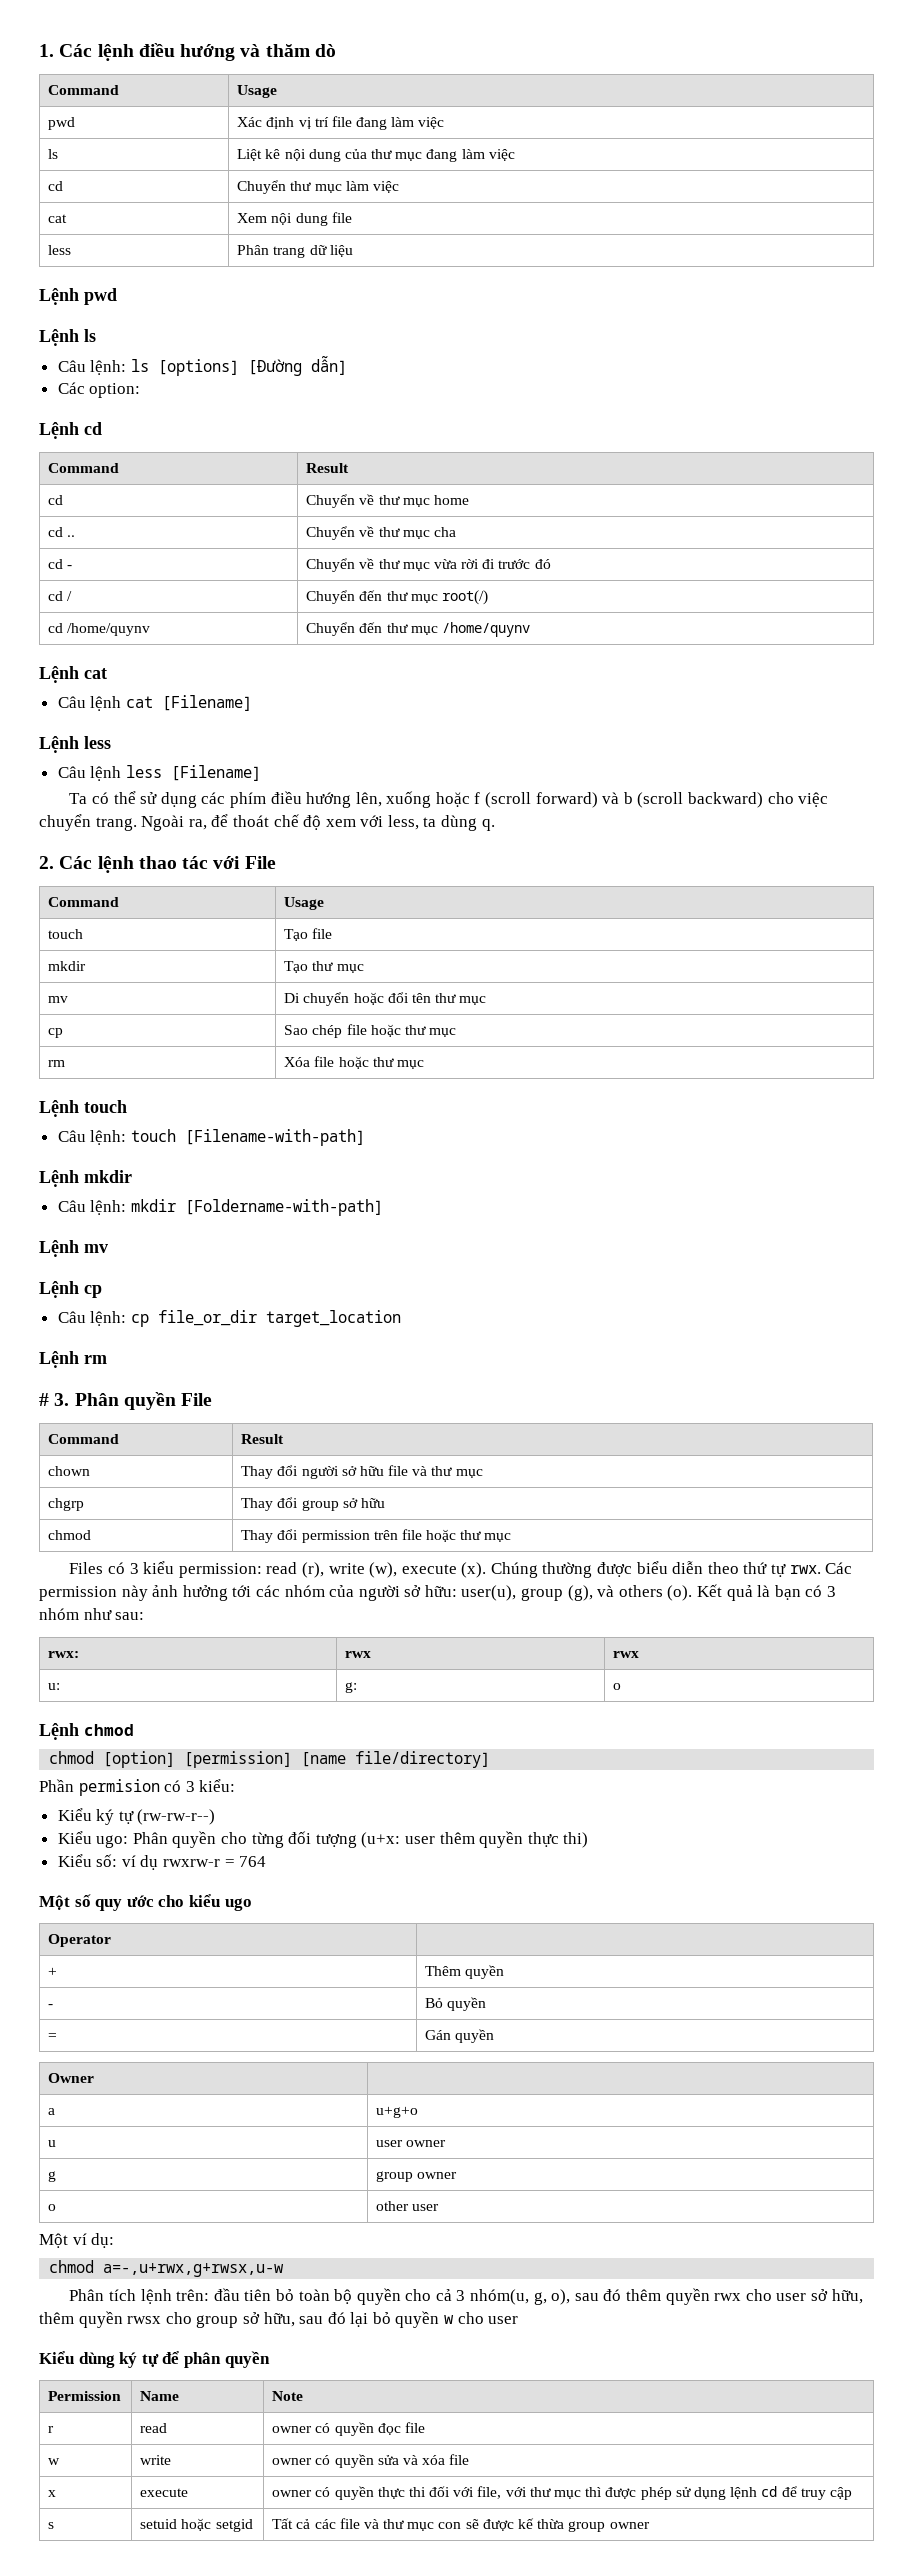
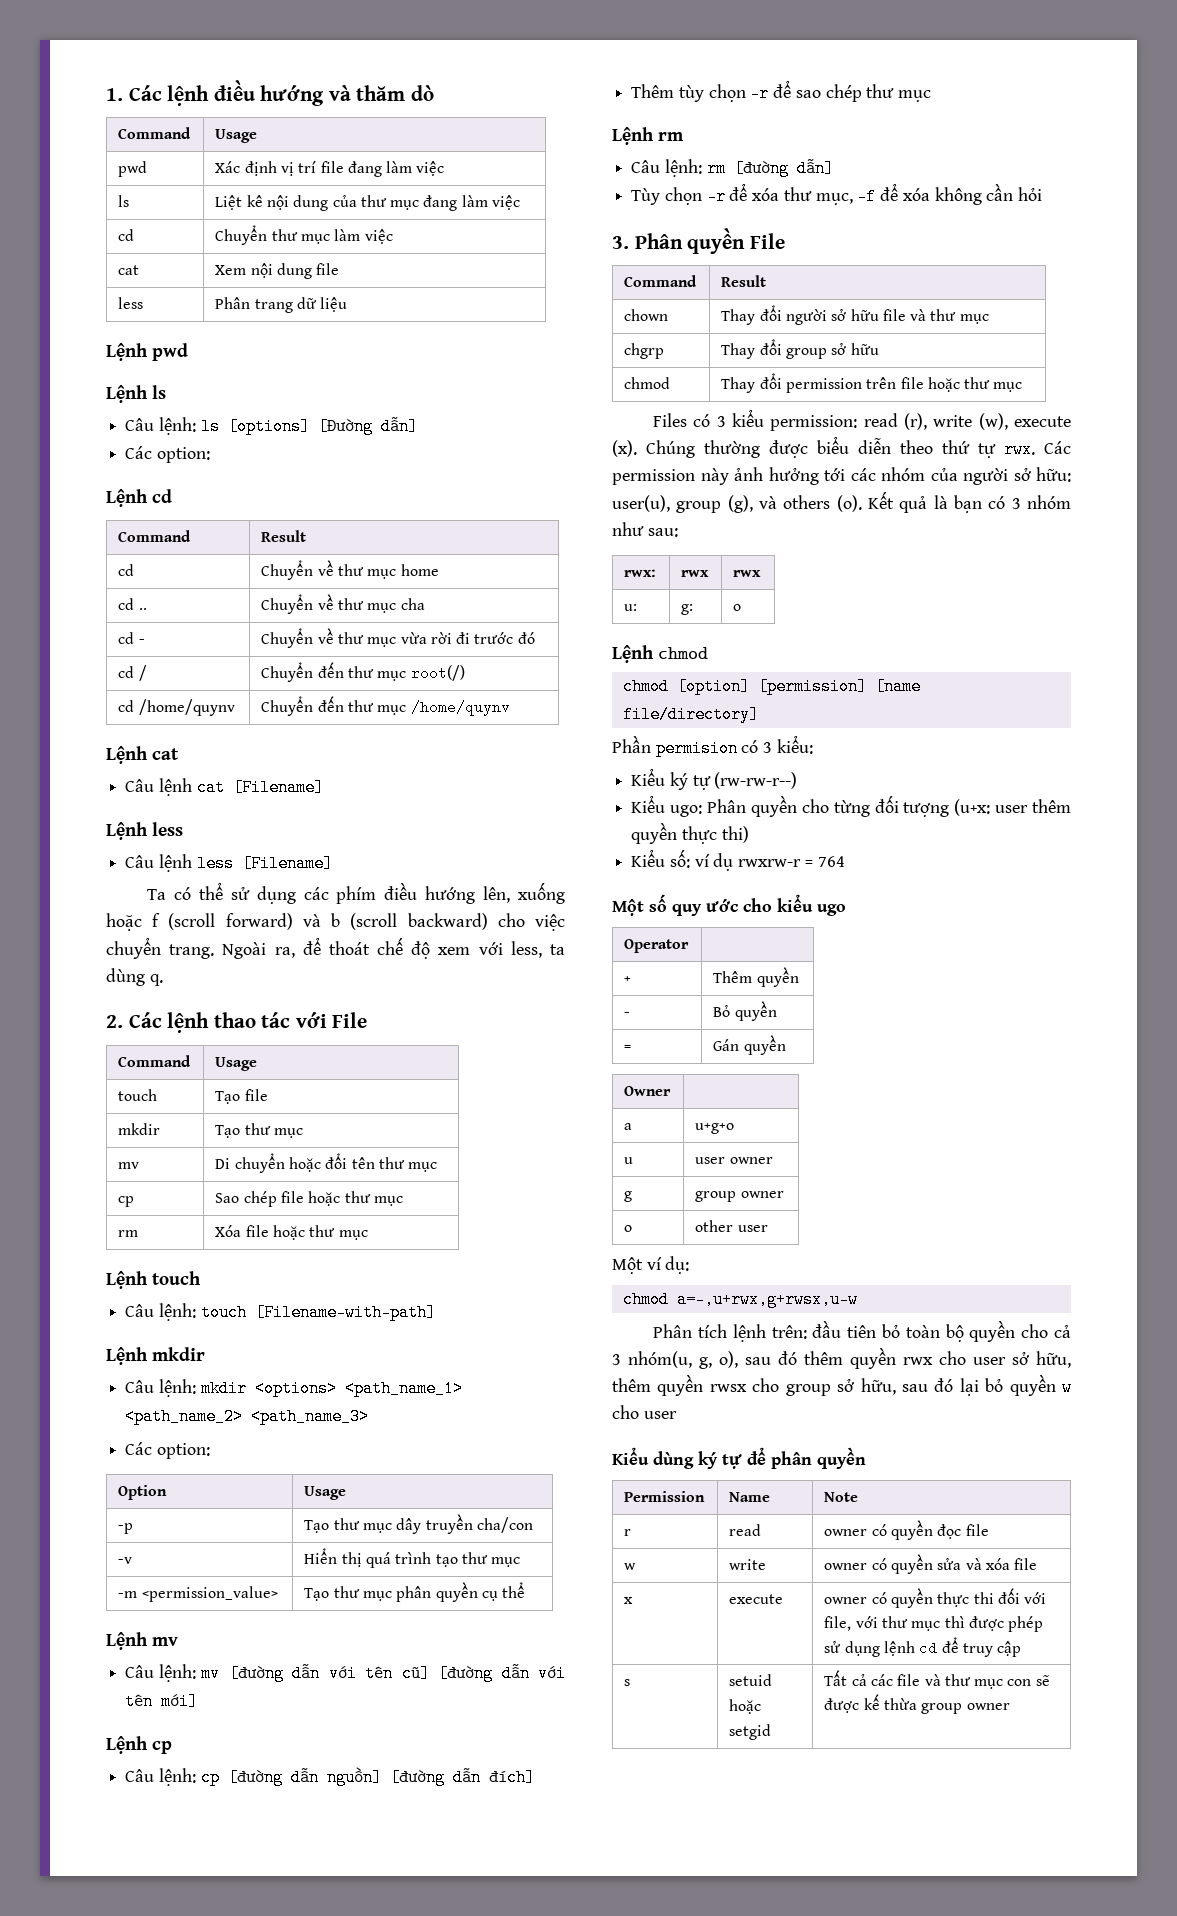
[184,1199,383,1216] [39,1240,108,1257] [Foldername-with-path] // Lệnh mv -> [254,1380,463,1397] [125,1408,370,1425] [125,1442,210,1459] [118,1485,168,1500] [304,1486,347,1500] [118,1523,134,1534] [304,1514,533,1534] [118,1557,133,1564] [304,1548,521,1568] [118,1586,278,1602] [304,1582,526,1602] [106,1632,178,1650] [125,1664,567,1682] [125,1693,199,1710] <options> <path_name_1> <path_name_2> <path_name_3> // Các option: // Option | Usage // -p | Tạo thư mục dây truyền cha/con // -v | Hiển thị quá trình tạo thư mục // -m <permission_value> | Tạo thư mục phân quyền cụ thể // Lệnh mv // Câu lệnh: mv [đường dẫn với tên cũ] [đường dẫn với tên mới]
[157,1310,401,1327] [39,1351,107,1368] [39,1393,49,1406] file_or_dir target_location // Lệnh rm // # -> [227,1767,535,1786] [631,80,932,102] [612,127,684,145] [631,159,834,177] [631,183,1042,205] [đường dẫn nguồn] [đường dẫn đích] // Thêm tùy chọn -r để sao chép thư mục // Lệnh rm // Câu lệnh: rm [đường dẫn] // Tùy chọn -r để xóa thư mục, -f để xóa không cần hỏi //

